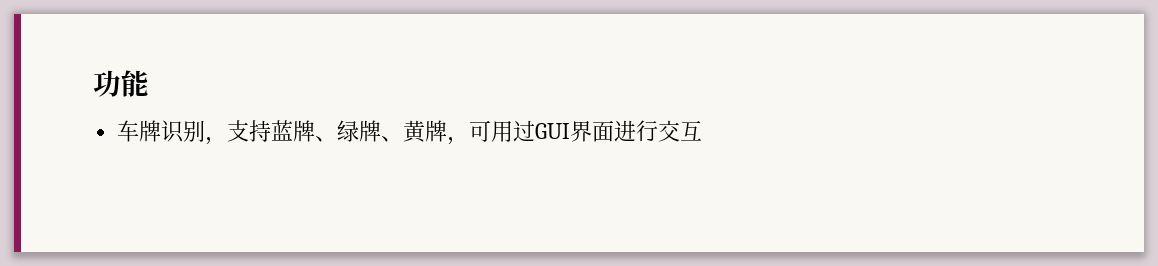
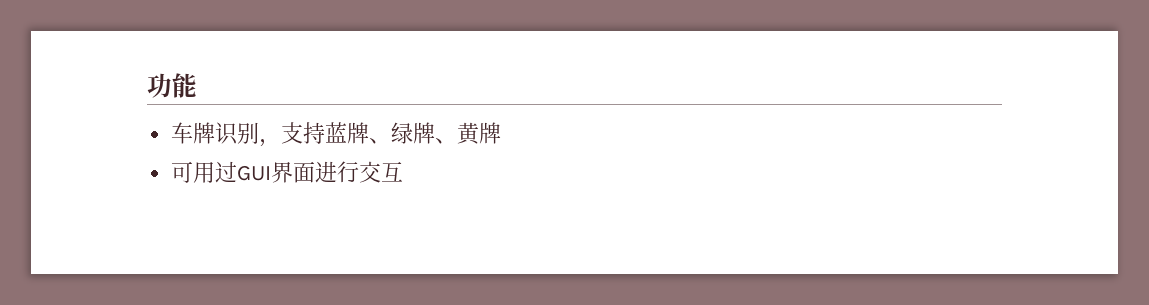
[447,137,470,145] ， -> (502, 133) //

